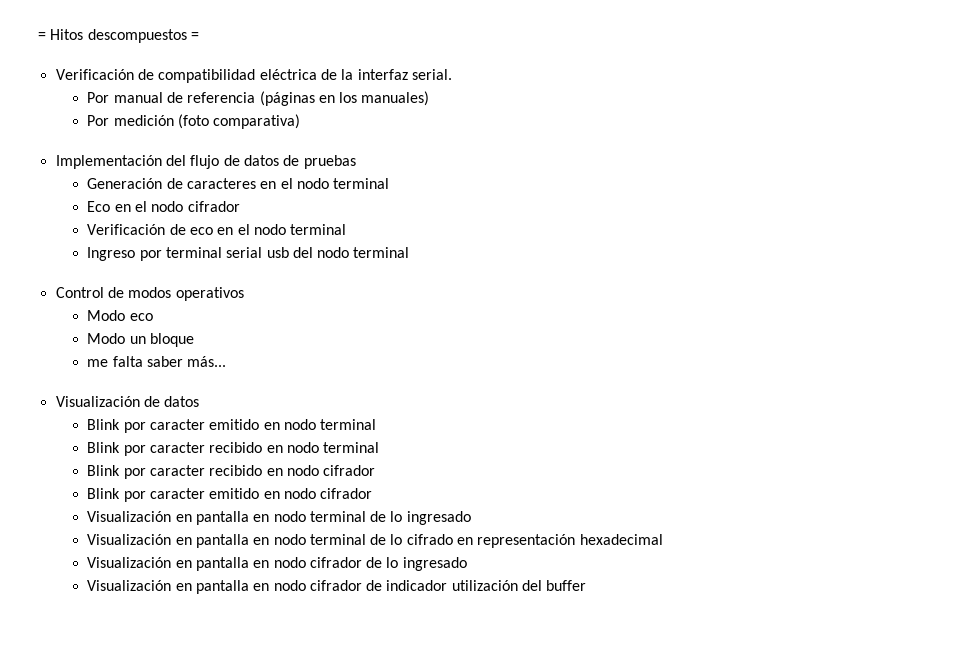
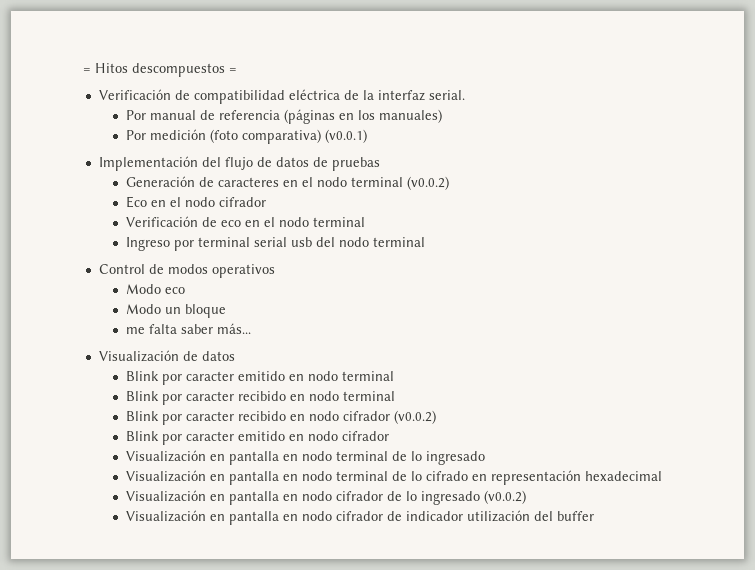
(301, 121) none -> [325,129,368,143] (v0.0.1)
(390, 183) none -> [407,176,450,190] (v0.0.2)
(376, 470) none -> [394,410,437,424] (v0.0.2)
(467, 564) none -> [484,490,527,504] (v0.0.2)

